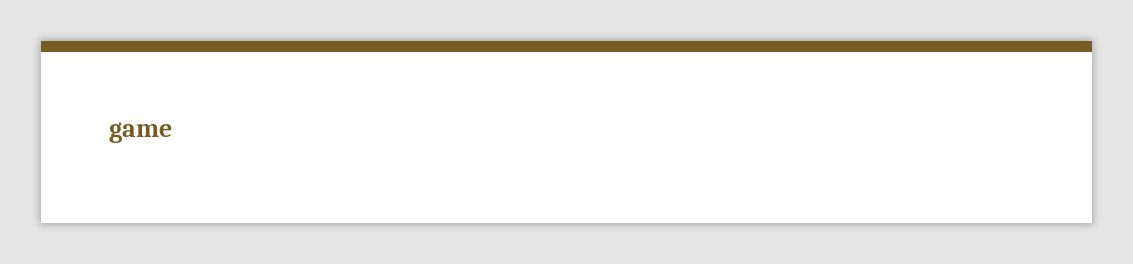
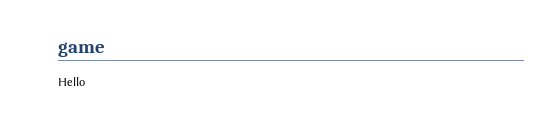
(172, 132) none -> [58,77,85,86] // Hello

